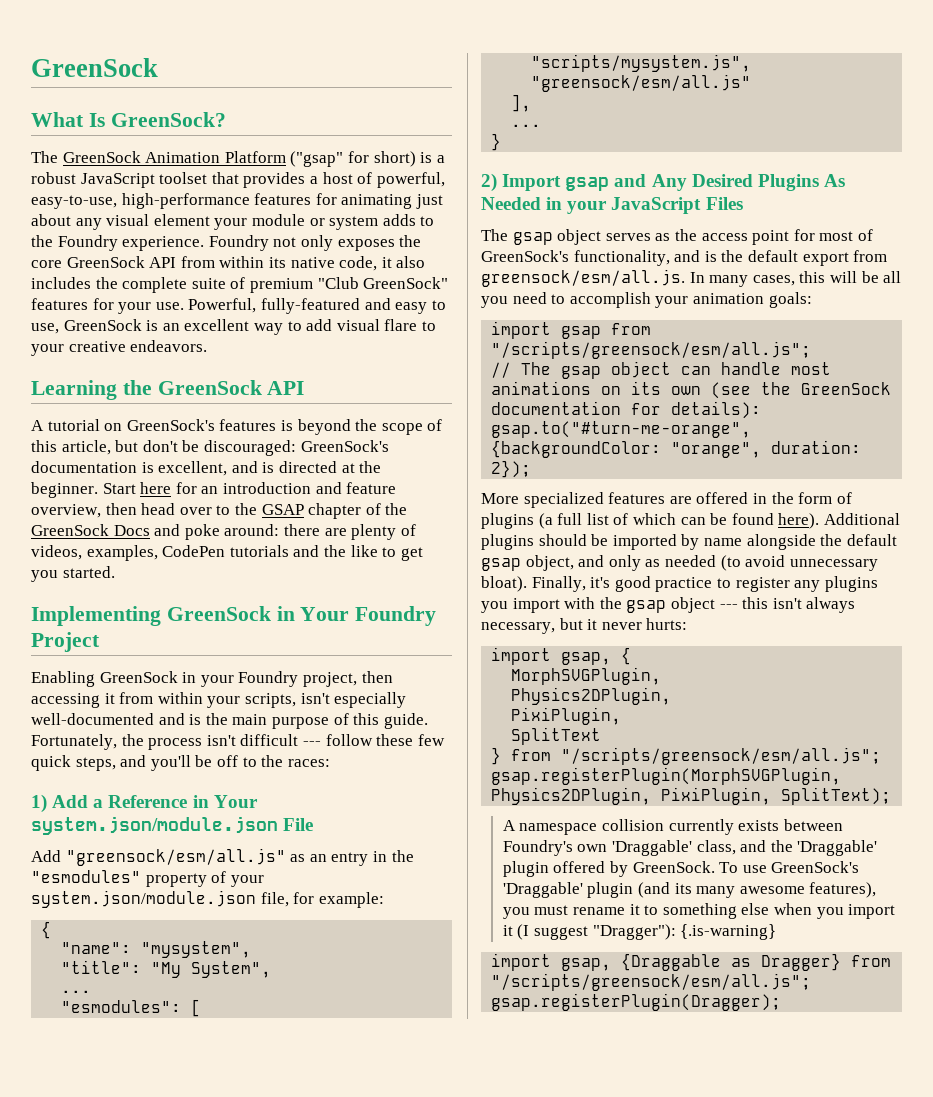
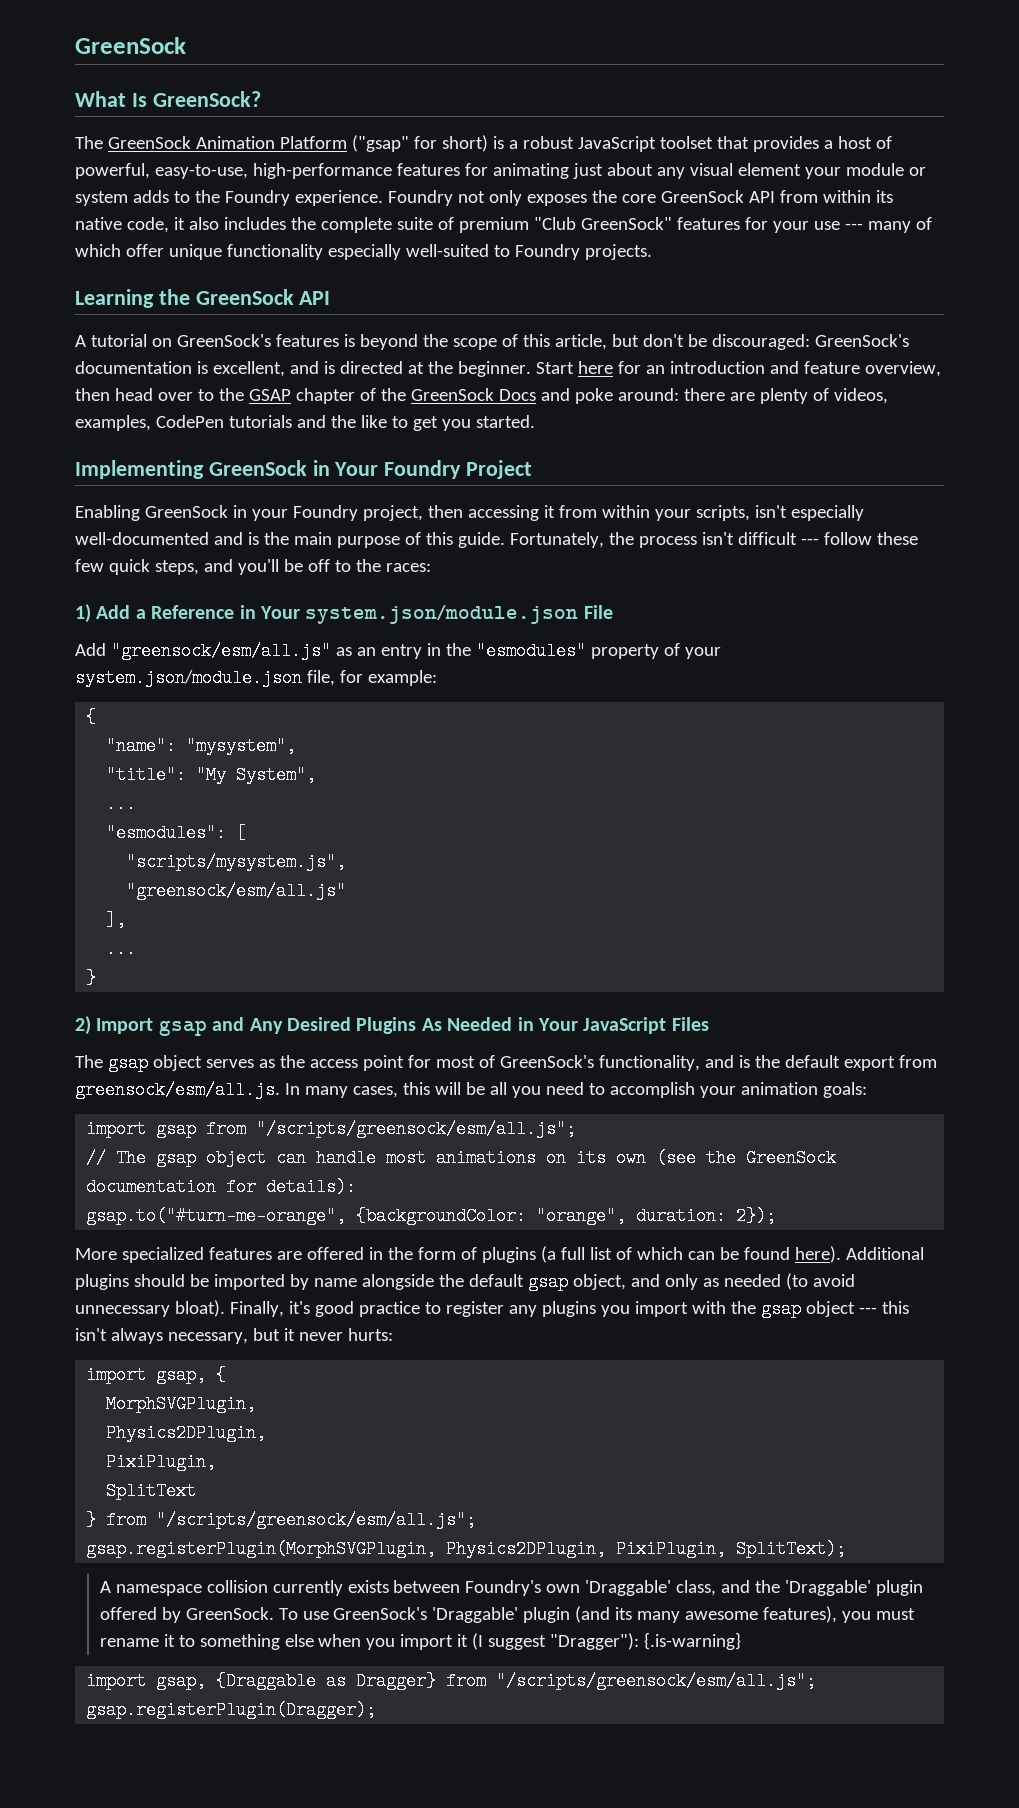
[155,298,446,314] [31,319,436,335] [31,340,208,356] use. Powerful, fully-featured and easy to use, GreenSock is an excellent way to add visual flare to your creative endeavors. -> [813,217,932,233] [75,244,652,260] use --- many of which offer unique functionality especially well-suited to Foundry projects.
[567,201,608,214] your -> [537,1018,578,1031] Your

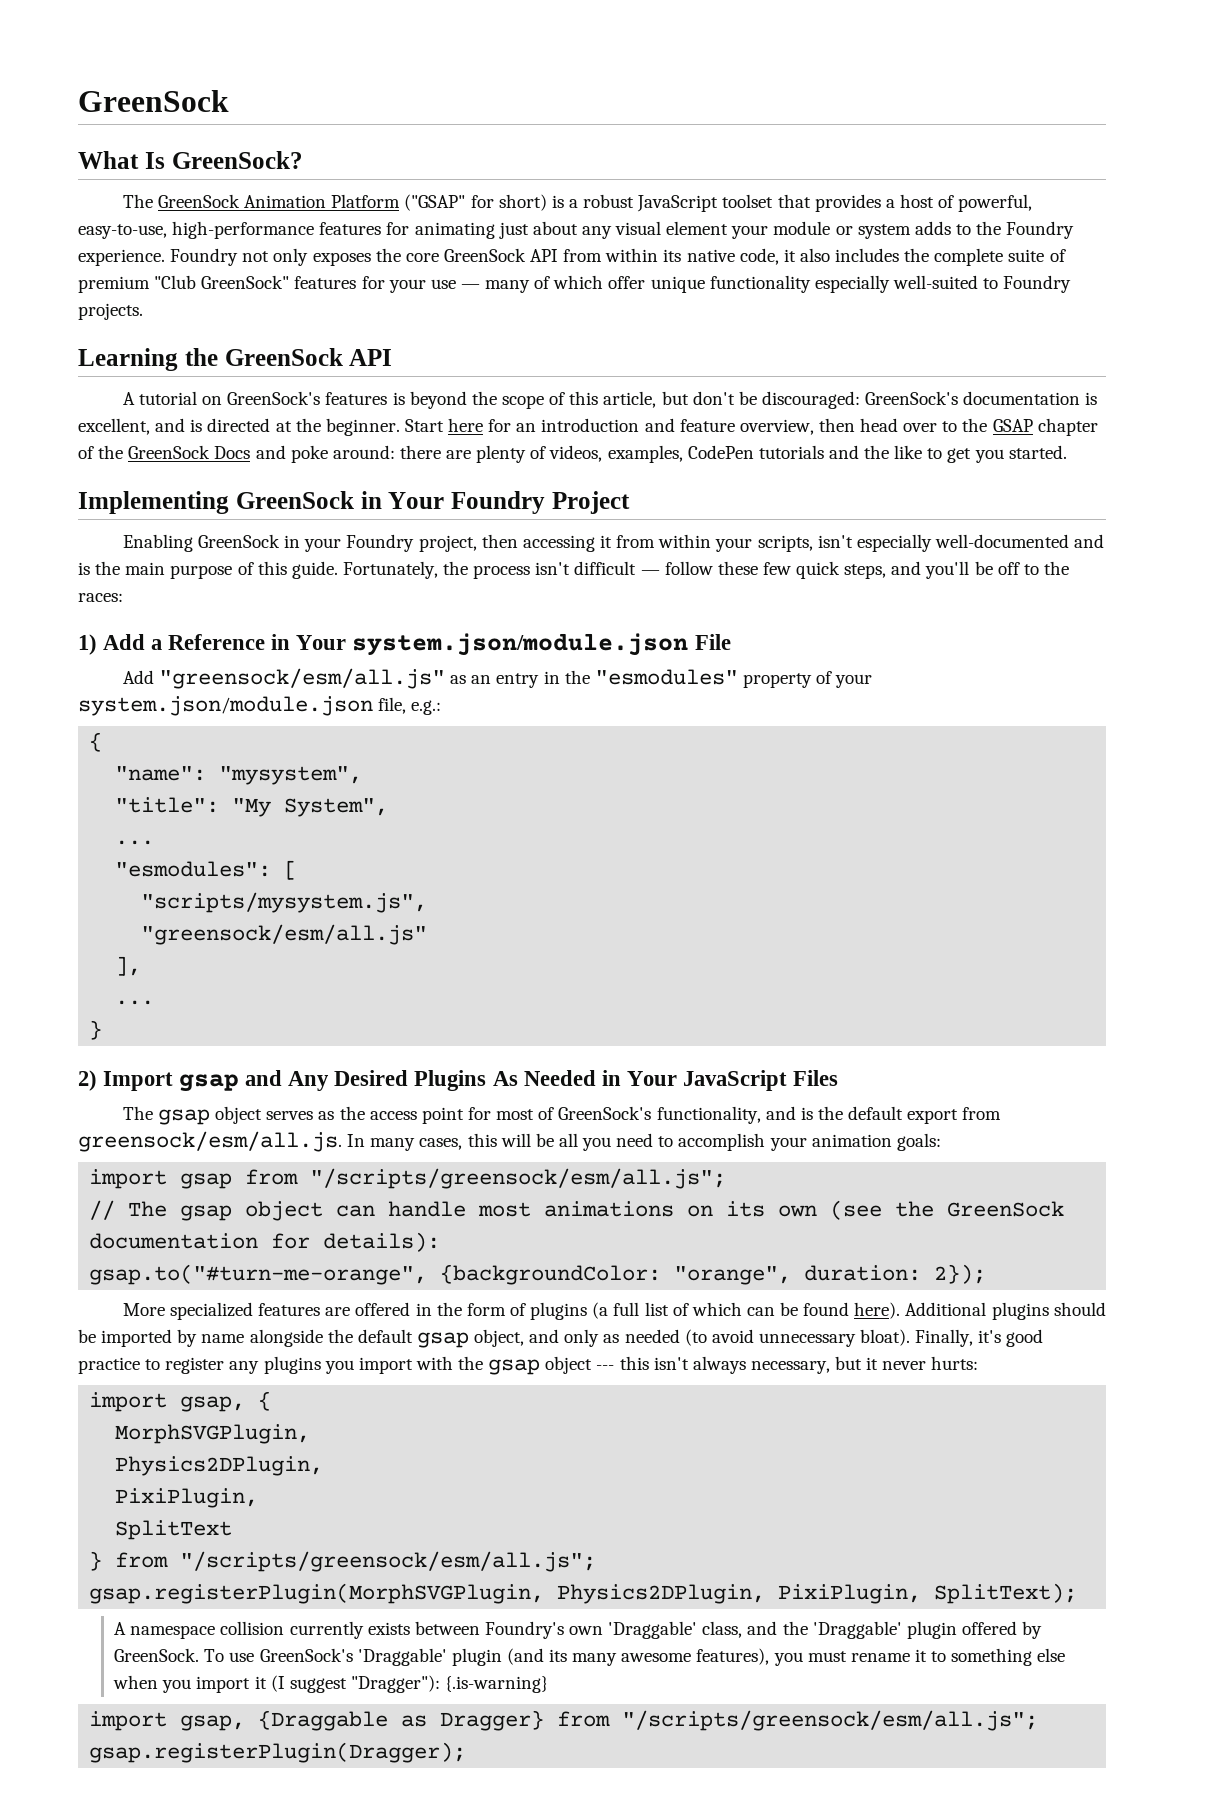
[351,135,409,152] ("gsap" -> [404,194,466,211] ("GSAP"
[844,223,863,230] --- -> [460,284,480,289] —
[800,538,819,545] --- -> [640,570,660,575] —
[339,670,437,686] for example: -> [411,700,442,715] e.g.:

